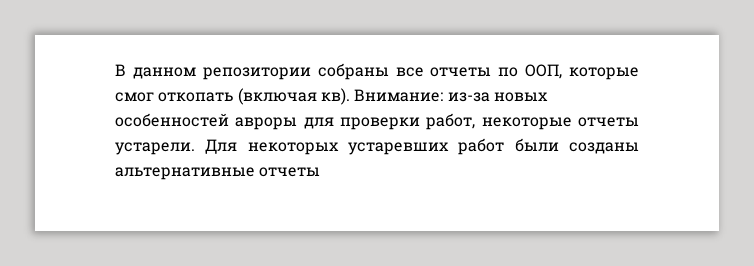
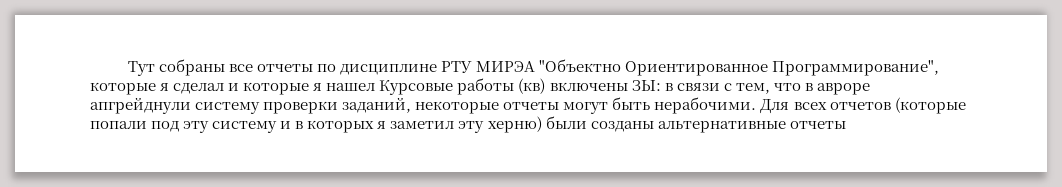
[115,64,311,80] В данном репозитории -> [127,61,155,76] Тут
[525,64,639,80] [115,88,548,105] [115,113,639,130] [115,138,505,155] ООП, которые смог откопать (включая кв). Внимание: из-за новых особенностей авроры для проверки работ, некоторые отчеты устарели. Для некоторых устаревших работ -> [339,59,940,76] [90,78,870,95] [90,97,966,114] [90,116,542,133] дисциплине РТУ МИРЭА "Объектно Ориентированное Программирование", которые я сделал и которые я нашел Курсовые работы (кв) включены ЗЫ: в связи с тем, что в авроре апгрейднули систему проверки заданий, некоторые отчеты могут быть нерабочими. Для всех отчетов (которые попали под эту систему и в которых я заметил эту херню)

